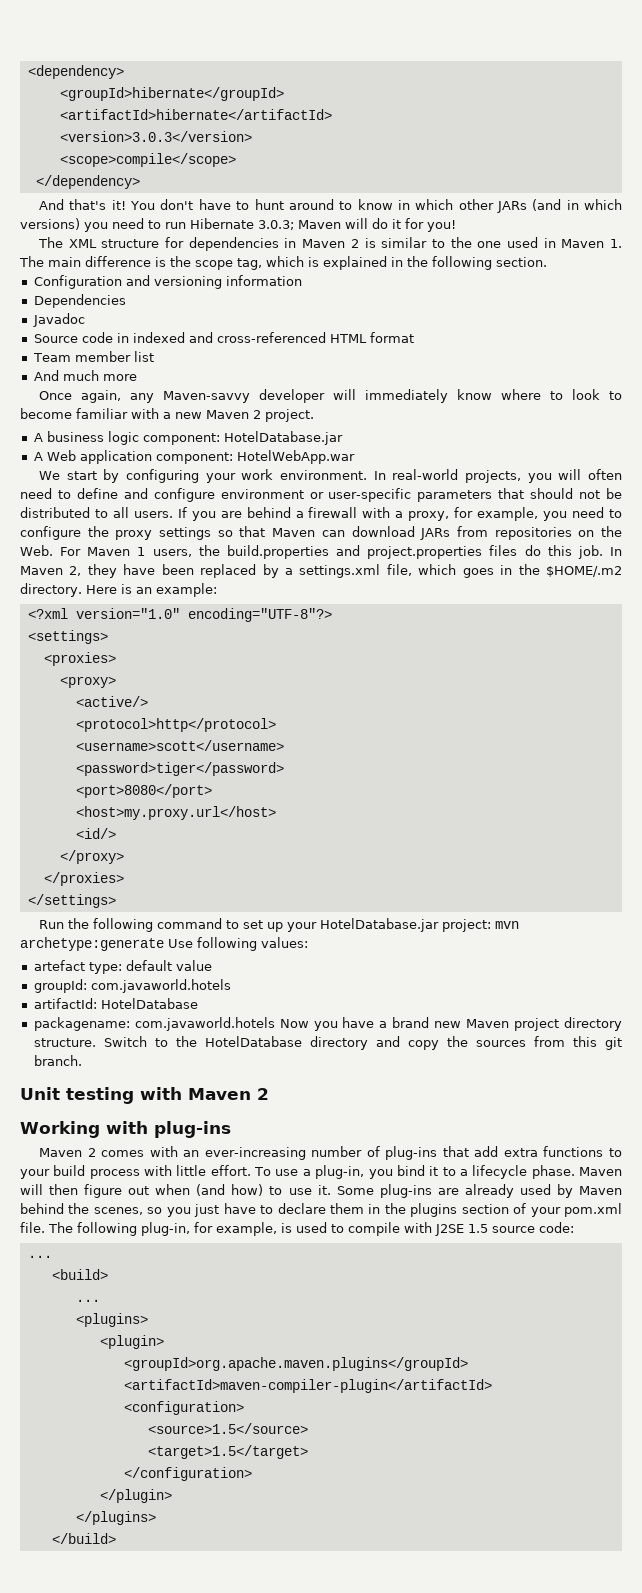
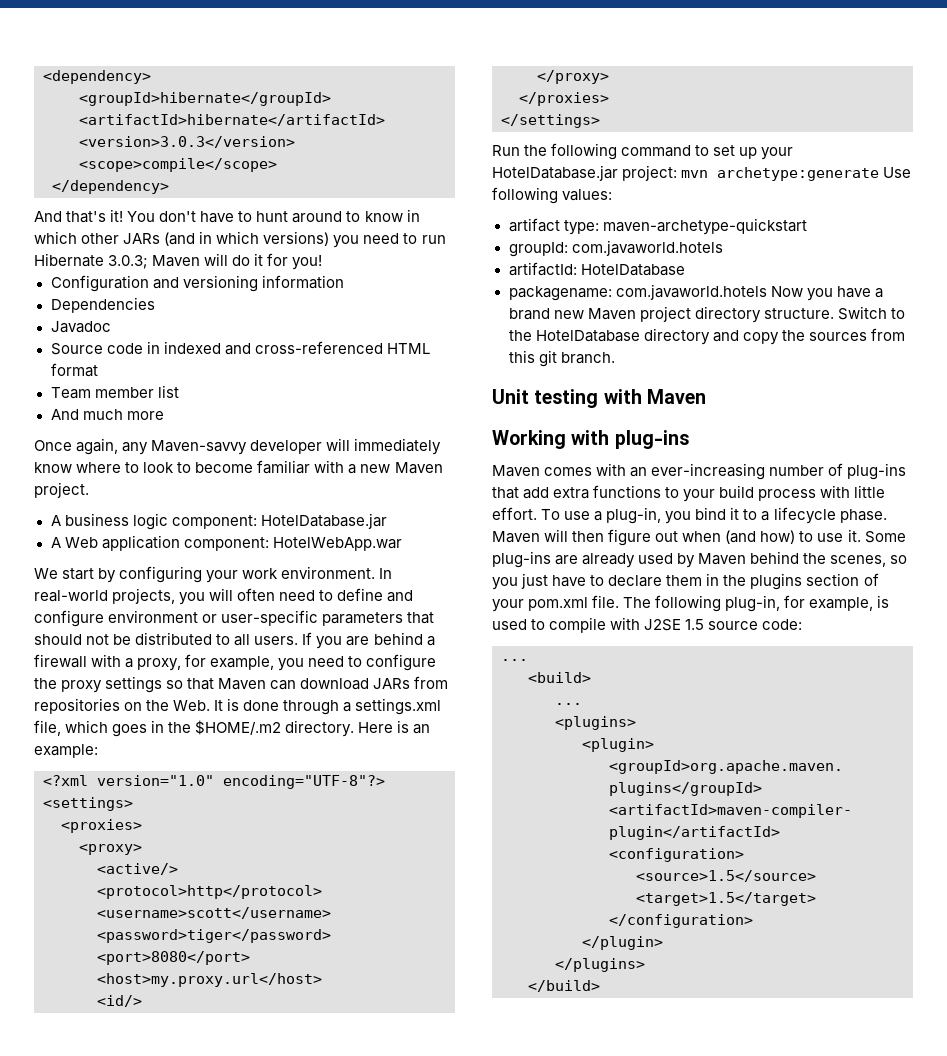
[38,237,622,251] [19,256,547,270] // The XML structure for dependencies in Maven 2 is similar to the one used in Maven 1. The main difference is the scope tag, which is explained in the following section. -> (323, 262) none
[253,410,261,419] 2 -> (443, 468) none
[60,545,622,559] [20,564,279,578] For Maven 1 users, the build.properties and project.properties files do this job. In Maven 2, they have been replaced by -> [214,698,340,715] It is done through
[33,960,212,974] artefact type: default value -> [508,218,807,235] artifact type: maven-archetype-quickstart
[257,1088,269,1100] 2 -> (706, 396) none
[87,1148,96,1157] 2 -> (540, 471) none

